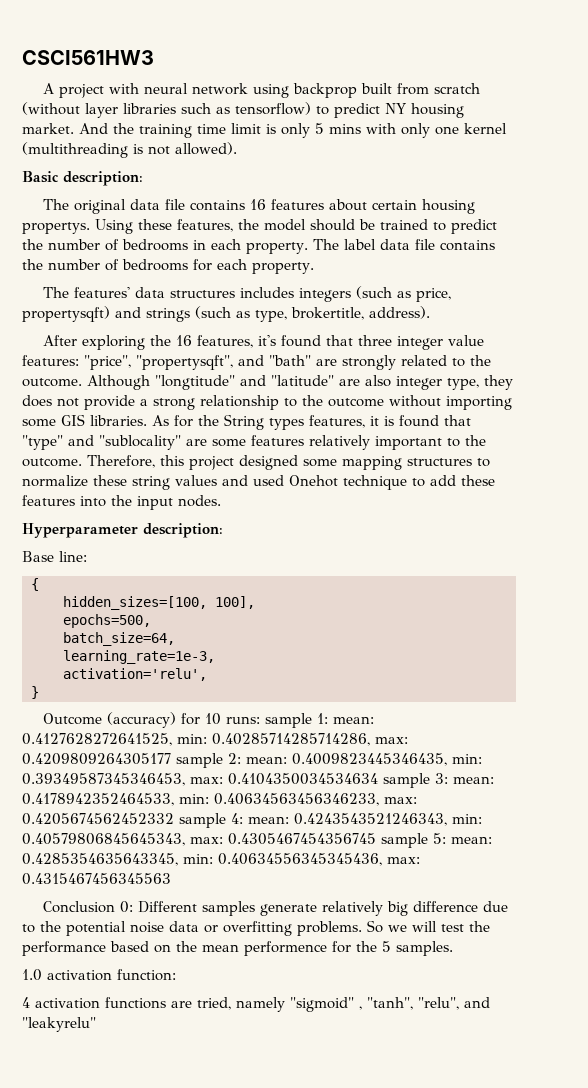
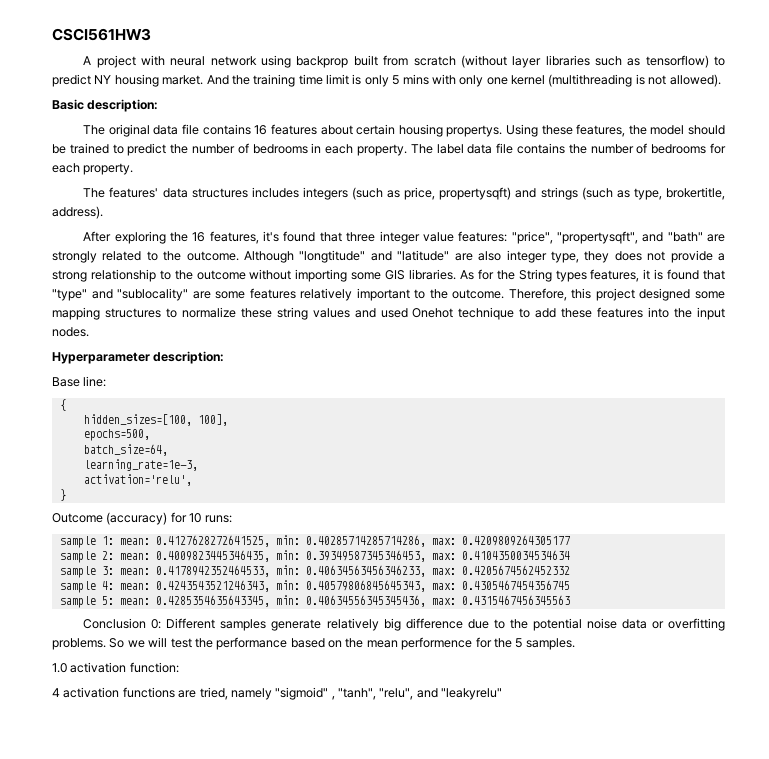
(261, 720) none -> (232, 519) //
(171, 759) none -> (570, 540) //
(378, 779) none -> (570, 555) //
(174, 819) none -> (570, 570) //
(376, 839) none -> (570, 585) //

